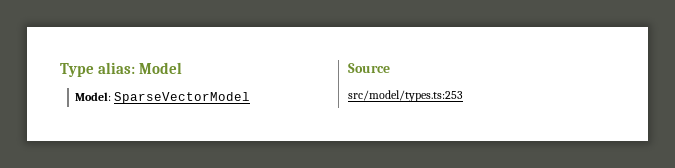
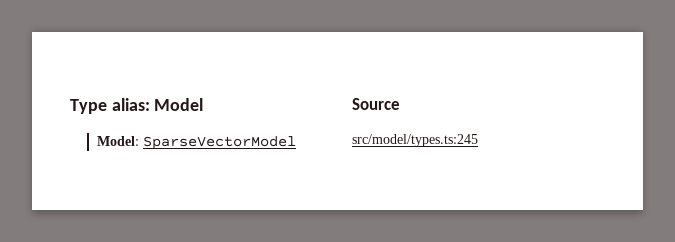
[348,90,463,102] src/model/types.ts:253 -> [352,134,478,147] src/model/types.ts:245

